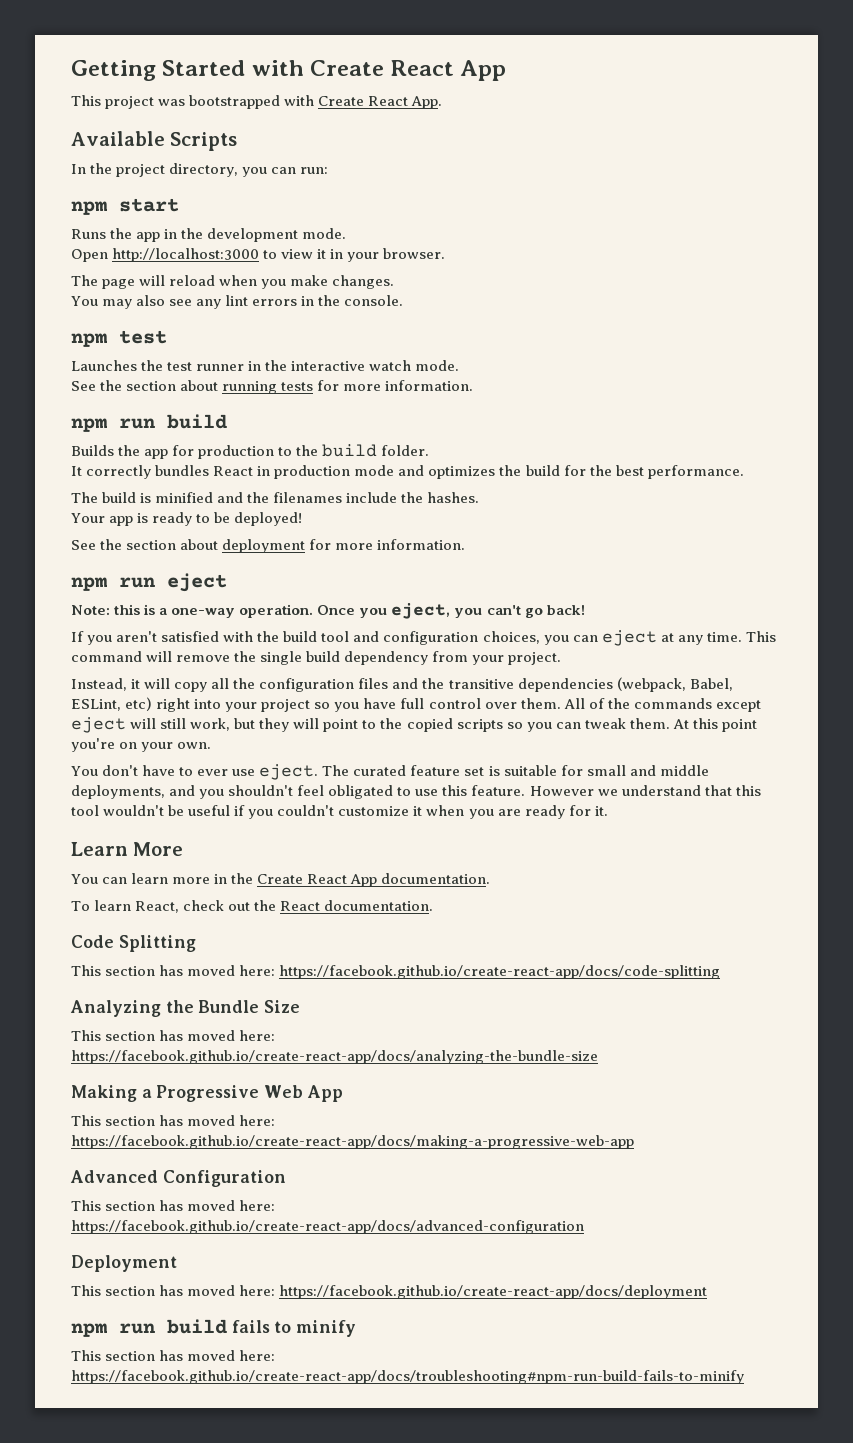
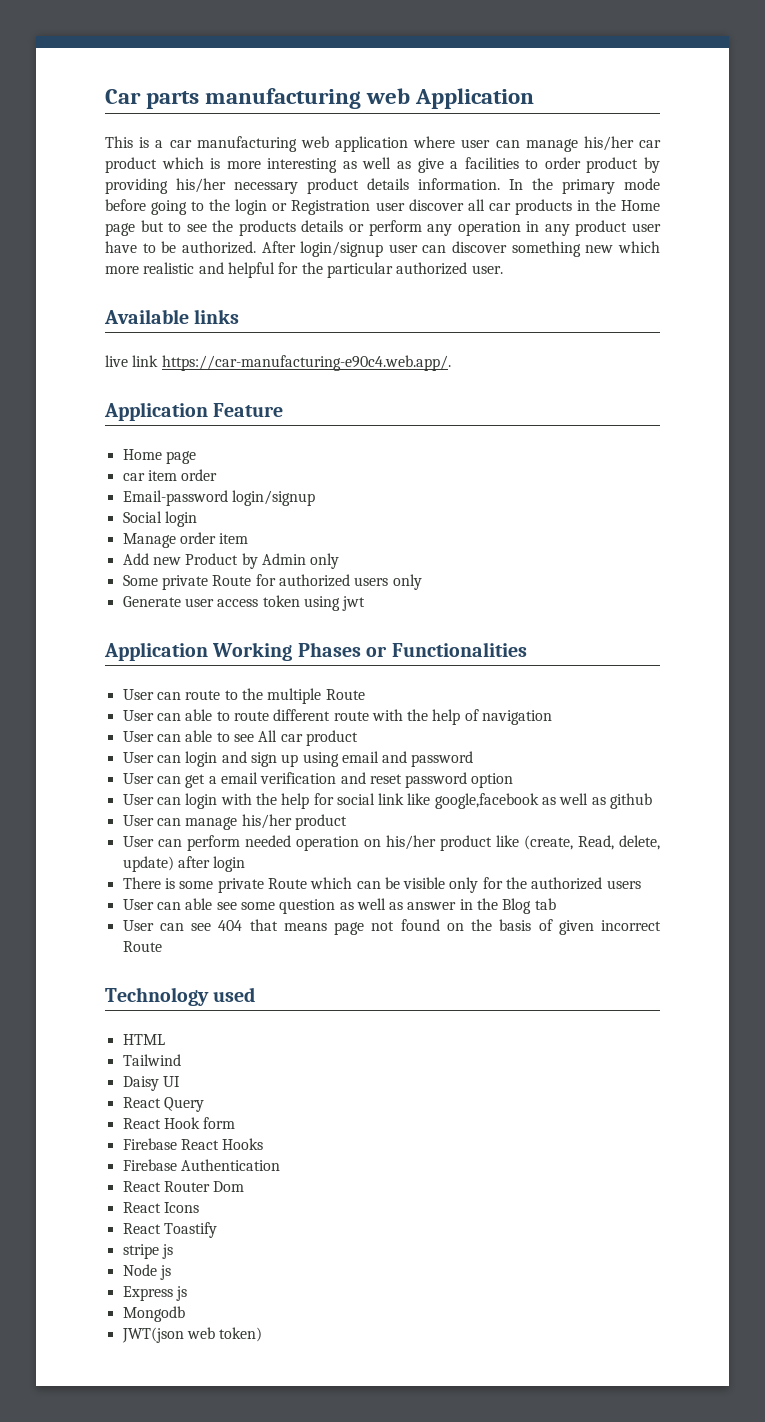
[71,60,506,81] [71,95,443,109] [71,131,238,151] [71,163,329,177] [71,198,179,215] [71,228,347,242] [71,248,446,262] [71,275,395,289] [71,295,404,309] [71,330,167,347] [71,360,460,371] [71,380,474,394] [71,414,227,432] [71,444,430,459] [71,465,744,479] [71,492,480,503] [71,512,303,526] [71,539,466,553] [71,573,227,592] [71,603,585,619] [71,630,776,646] [71,651,562,665] [71,677,733,692] [71,697,761,712] [71,717,757,733] [71,738,212,752] [71,764,709,780] [71,785,761,799] [71,805,608,819] [71,842,184,856] [71,873,491,887] [71,900,434,913] [71,935,196,952] [71,965,721,979] [70,1000,301,1017] [71,1030,276,1041] [71,1050,598,1064] [71,1085,343,1102] [71,1115,276,1126] [71,1135,634,1149] [70,1170,286,1187] [71,1200,276,1211] [71,1220,584,1234] [71,1255,177,1272] [71,1285,708,1299] [71,1319,357,1337] [71,1350,276,1361] [71,1370,744,1384] Getting Started with Create React App // This project was bootstrapped with Create React App. // Available Scripts // In the project directory, you can run: // npm start // Runs the app in the development mode. // Open http://localhost:3000 to view it in your browser. // The page will reload when you make changes. // You may also see any lint errors in the console. // npm test // Launches the test runner in the interactive watch mode. // See the section about running tests for more information. // npm run build // Builds the app for production to the build folder. // It correctly bundles React in production mode and optimizes the build for the best performance. // The build is minified and the filenames include the hashes. // Your app is ready to be deployed! // See the section about deployment for more information. // npm run eject // Note: this is a one-way operation. Once you eject, you can't go back! // If you aren't satisfied with the build tool and configuration choices, you can eject at any time. This command will remove the single build dependency from your project. // Instead, it will copy all the configuration files and the transitive dependencies (webpack, Babel, ESLint, etc) right into your project so you have full control over them. All of the commands except eject will still work, but they will point to the copied scripts so you can tweak them. At this point you're on your own. // You don't have to ever use eject. The curated feature set is suitable for small and middle deployments, and you shouldn't feel obligated to use this feature. However we understand that this tool wouldn't be useful if you couldn't customize it when you are ready for it. // Learn More // You can learn more in the Create React App documentation. // To learn React, check out the React documentation. // Code Splitting // This section has moved here: https://facebook.github.io/create-react-app/docs/code-splitting // Analyzing the Bundle Size // This section has moved here: https://facebook.github.io/create-react-app/docs/analyzing-the-bundle-size // Making a Progressive Web App // This section has moved here: https://facebook.github.io/create-react-app/docs/making-a-progressive-web-app // Advanced Configuration // This section has moved here: https://facebook.github.io/create-react-app/docs/advanced-configuration // Deployment // This section has moved here: https://facebook.github.io/create-react-app/docs/deployment // npm run build fails to minify // This section has moved here: https://facebook.github.io/create-react-app/docs/troubleshooting#npm-run-build-fails-to-minify -> [105,88,535,109] [105,136,662,152] [105,157,660,173] [105,178,660,194] [105,199,660,215] [105,220,661,236] [105,241,660,257] [105,262,503,278] [104,309,240,324] [105,355,451,371] [104,402,284,421] [122,449,196,464] [122,469,218,481] [122,490,315,506] [122,511,197,527] [122,532,249,548] [122,553,340,569] [122,574,422,590] [122,595,366,611] [104,642,527,661] [122,688,365,704] [122,709,553,725] [122,730,358,746] [122,751,474,767] [122,772,514,788] [122,793,653,809] [122,814,347,830] [122,835,661,851] [122,856,246,872] [122,877,641,893] [122,898,556,914] [122,919,661,935] [122,941,162,952] [105,987,256,1006] [122,1034,165,1045] [122,1054,181,1066] [122,1076,180,1091] [122,1097,204,1112] [122,1117,236,1129] [122,1138,264,1150] [122,1159,280,1171] [122,1181,245,1192] [122,1202,199,1213] [122,1222,217,1238] [122,1244,173,1259] [122,1264,171,1280] [122,1286,187,1301] [122,1306,185,1322] [121,1327,263,1343] Car parts manufacturing web Application // This is a car manufacturing web application where user can manage his/her car product which is more interesting as well as give a facilities to order product by providing his/her necessary product details information. In the primary mode before going to the login or Registration user discover all car products in the Home page but to see the products details or perform any operation in any product user have to be authorized. After login/signup user can discover something new which more realistic and helpful for the particular authorized user. // Available links // live link https://car-manufacturing-e90c4.web.app/. // Application Feature // Home page // car item order // Email-password login/signup // Social login // Manage order item // Add new Product by Admin only // Some private Route for authorized users only // Generate user access token using jwt // Application Working Phases or Functionalities // User can route to the multiple Route // User can able to route different route with the help of navigation // User can able to see All car product // User can login and sign up using email and password // User can get a email verification and reset password option // User can login with the help for social link like google,facebook as well as github // User can manage his/her product // User can perform needed operation on his/her product like (create, Read, delete, update) after login // There is some private Route which can be visible only for the authorized users // User can able see some question as well as answer in the Blog tab // User can see 404 that means page not found on the basis of given incorrect Route // Technology used // HTML // Tailwind // Daisy UI // React Query // React Hook form // Firebase React Hooks // Firebase Authentication // React Router Dom // React Icons // React Toastify // stripe js // Node js // Express js // Mongodb // JWT(json web token)

